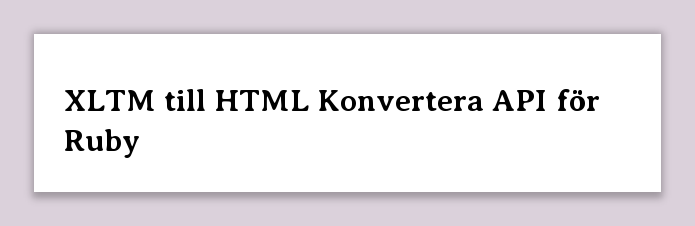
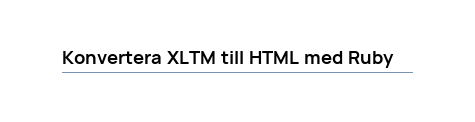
(64, 100) none -> [62,51,162,64] Konvertera
[317,89,600,111] Konvertera API för -> [303,51,343,64] med

